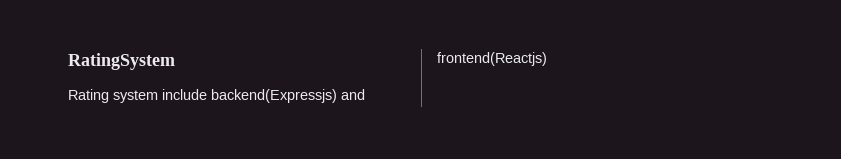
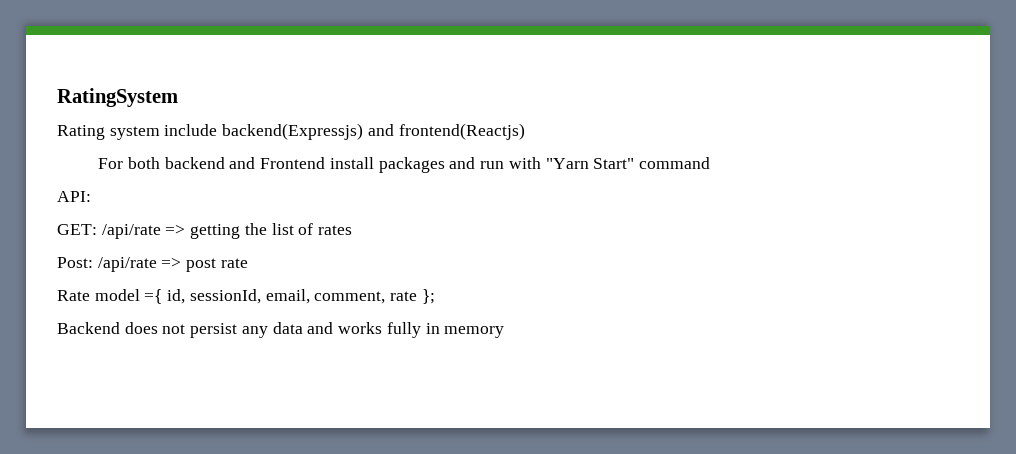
(547, 59) none -> [98,157,711,173] [57,191,91,202] [57,223,353,239] [57,257,248,272] [57,289,435,304] [57,322,505,338] // For both backend and Frontend install packages and run with "Yarn Start" command // API: // GET: /api/rate => getting the list of rates // Post: /api/rate => post rate // Rate model ={ id, sessionId, email, comment, rate }; // Backend does not persist any data and works fully in memory

